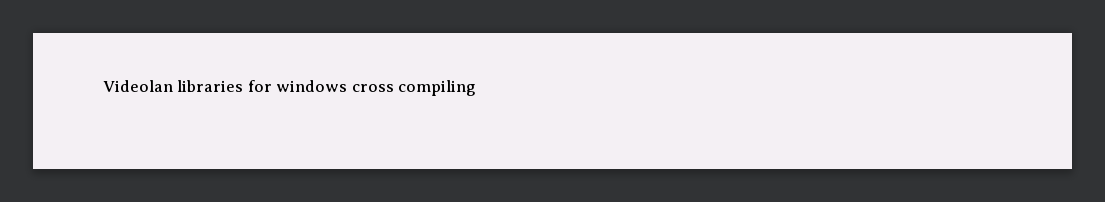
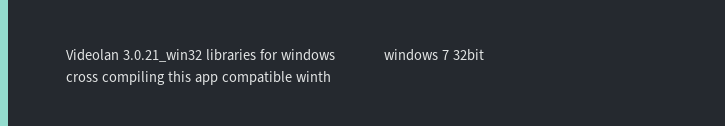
(173, 86) none -> [122,49,202,62] 3.0.21_win32
(477, 88) none -> [167,71,331,85] [384,49,484,61] this app compatible winth windows 7 32bit

